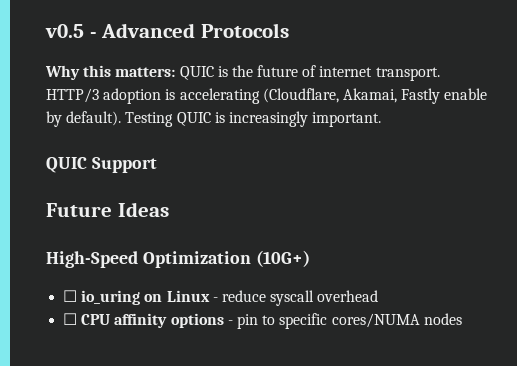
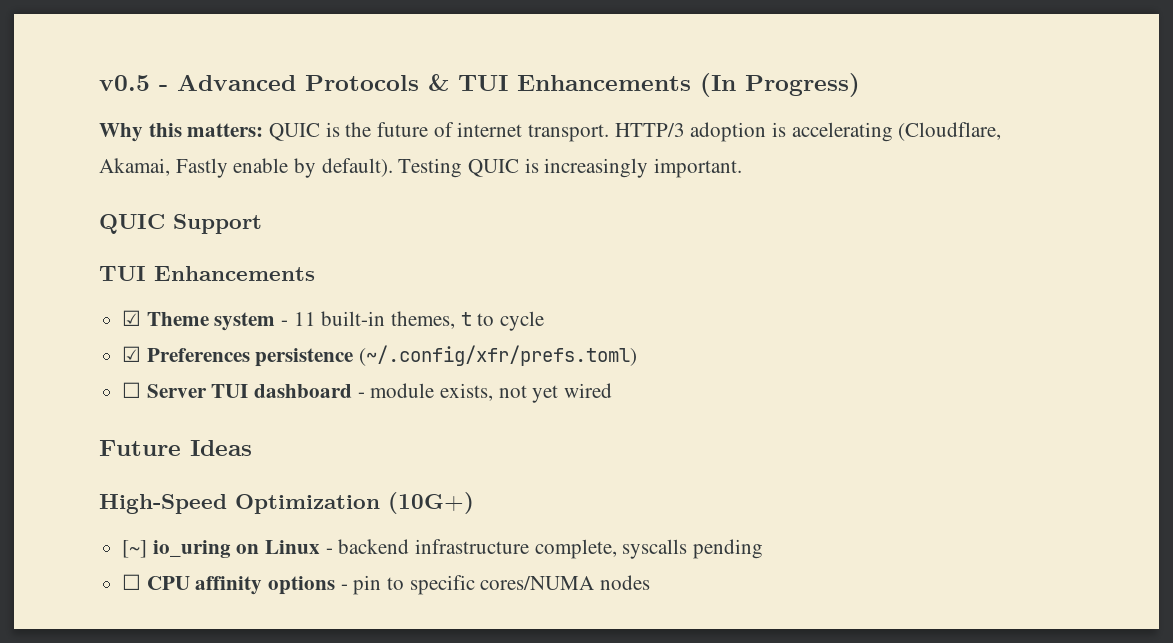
(290, 30) none -> [428,73,860,97] & TUI Enhancements (In Progress)
(157, 165) none -> [99,266,315,281] [122,310,545,331] [122,345,638,367] [122,382,613,403] // TUI Enhancements // ☑ Theme system - 11 built-in themes, t to cycle // ☑ Preferences persistence (~/.config/xfr/prefs.toml) // ☐ Server TUI dashboard - module exists, not yet wired
[63,290,78,302] ☐ -> [122,540,148,558] [~]
[221,290,379,306] reduce syscall overhead -> [338,539,764,559] backend infrastructure complete, syscalls pending

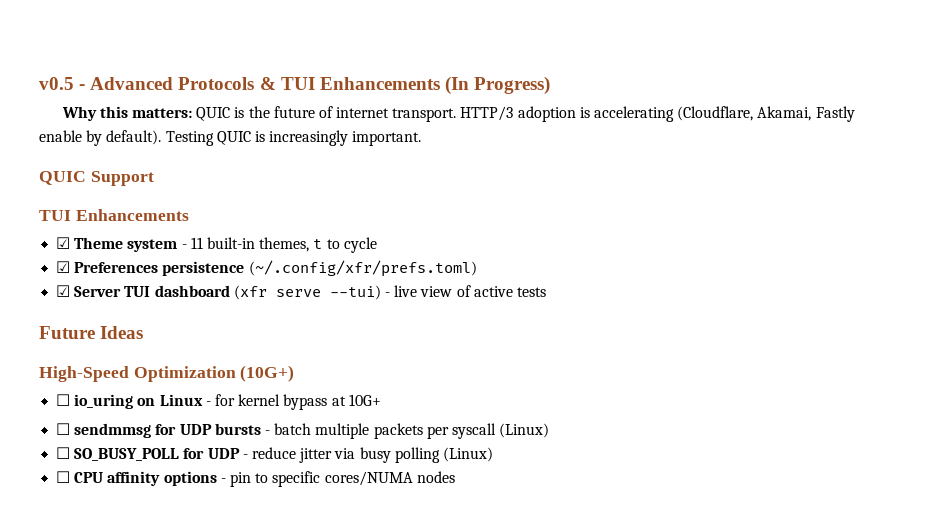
[122,382,142,398] ☐ -> [56,285,71,297] ☑
[357,383,613,403] - module exists, not yet wired -> [233,285,546,300] (xfr serve --tui) - live view of active tests
[122,540,148,558] [~] -> [56,394,71,406] ☐
[338,539,764,559] backend infrastructure complete, syscalls pending -> [214,394,381,410] [56,423,550,439] [56,447,493,463] for kernel bypass at 10G+ // ☐ sendmmsg for UDP bursts - batch multiple packets per syscall (Linux) // ☐ SO_BUSY_POLL for UDP - reduce jitter via busy polling (Linux)

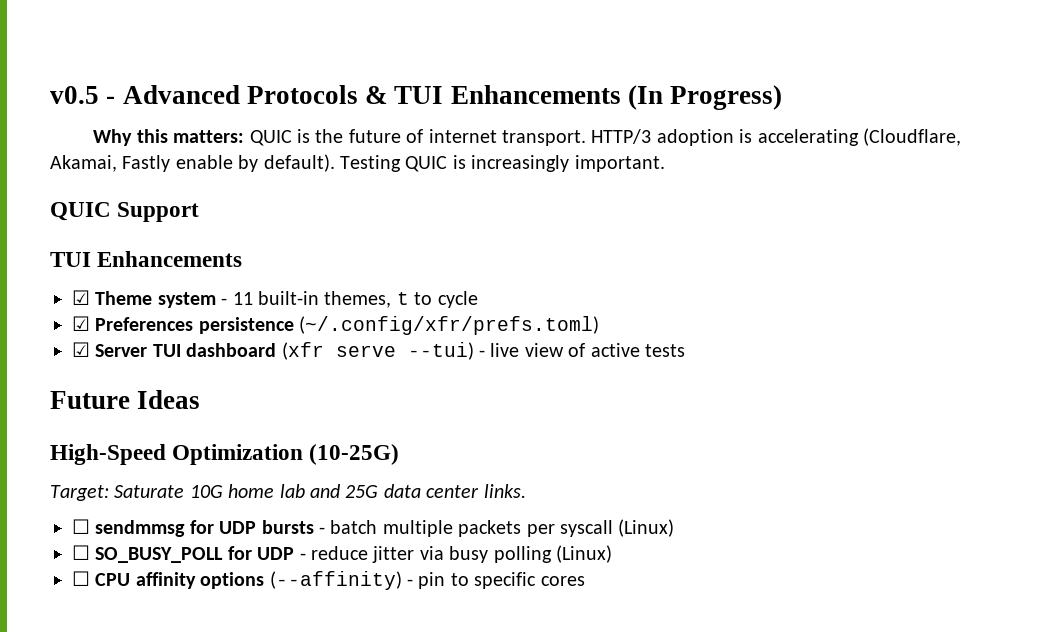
[240,365,295,382] [56,394,381,410] (10G+) // ☐ io_uring on Linux - for kernel bypass at 10G+ -> [309,444,400,465] [50,484,526,501] (10-25G) // Target: Saturate 10G home lab and 25G data center links.
(217, 478) none -> [269,571,402,590] (--affinity)
[324,471,455,486] cores/NUMA nodes -> [540,576,585,586] cores

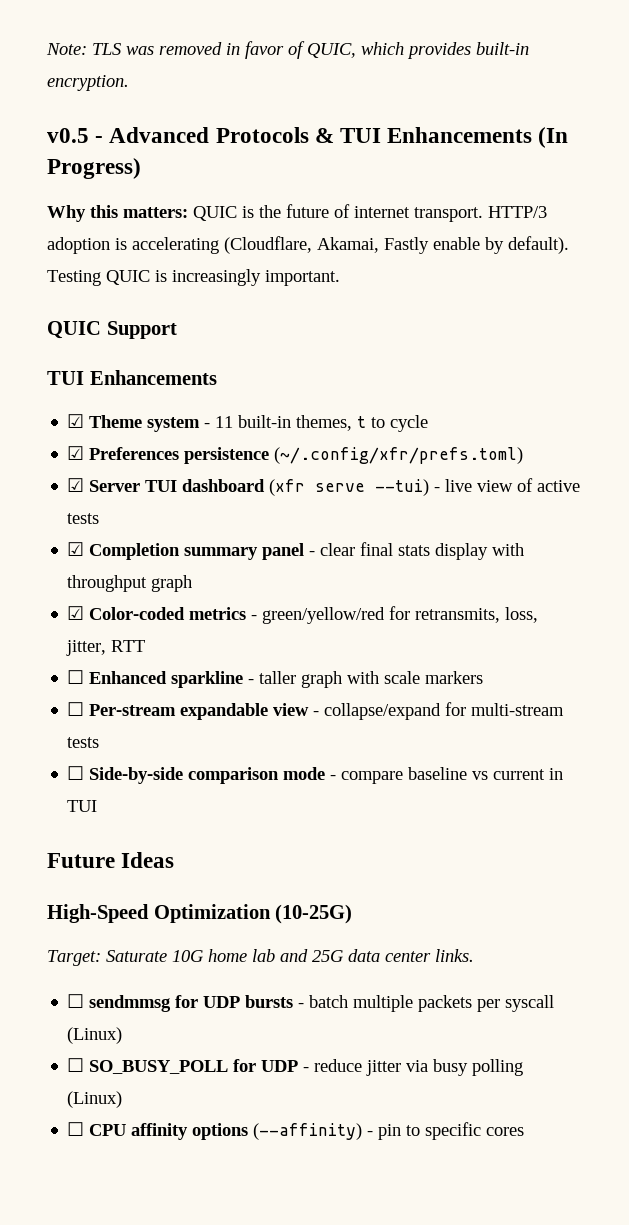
(50, 95) none -> [46,41,529,59] [47,75,129,91] Note: TLS was removed in favor of QUIC, which provides built-in encryption. //
(685, 350) none -> [67,542,525,560] [67,575,193,592] [67,606,539,624] [66,640,146,656] [67,670,484,688] [67,702,565,720] [67,737,100,748] [67,766,564,784] [67,800,98,812] // ☑ Completion summary panel - clear final stats display with throughput graph // ☑ Color-coded metrics - green/yellow/red for retransmits, loss, jitter, RTT // ☐ Enhanced sparkline - taller graph with scale markers // ☐ Per-stream expandable view - collapse/expand for multi-stream tests // ☐ Side-by-side comparison mode - compare baseline vs current in TUI

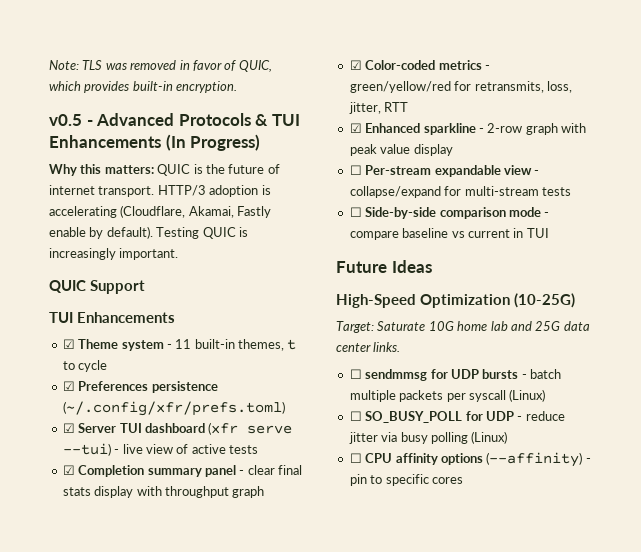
[67,670,85,684] ☐ -> [349,123,362,133] ☑
[259,671,297,684] taller -> [487,123,523,133] 2-row
[384,671,484,684] scale markers -> [349,144,453,156] peak value display

